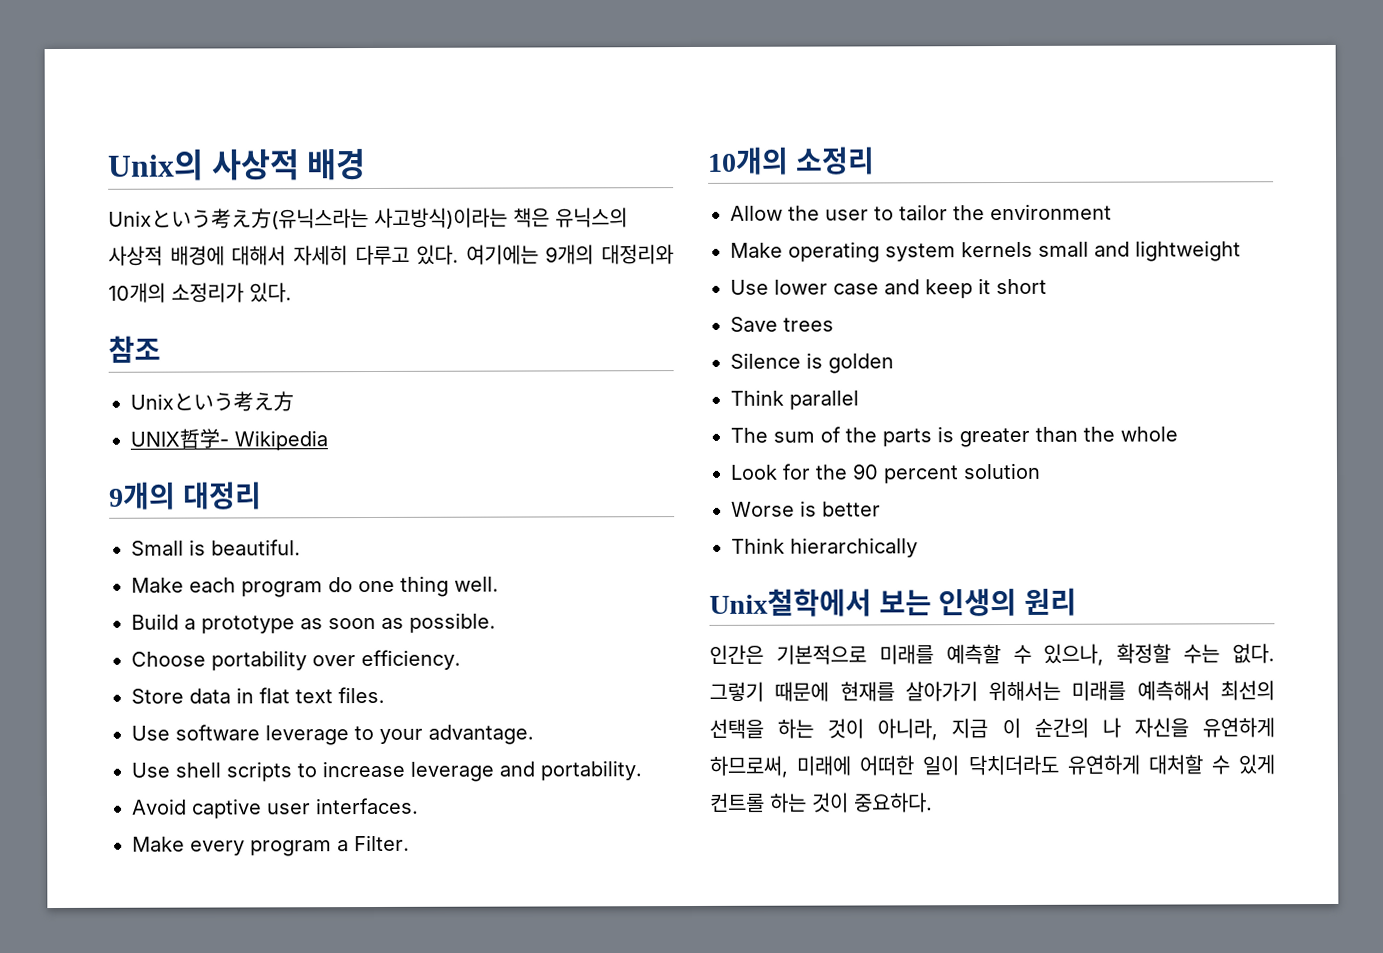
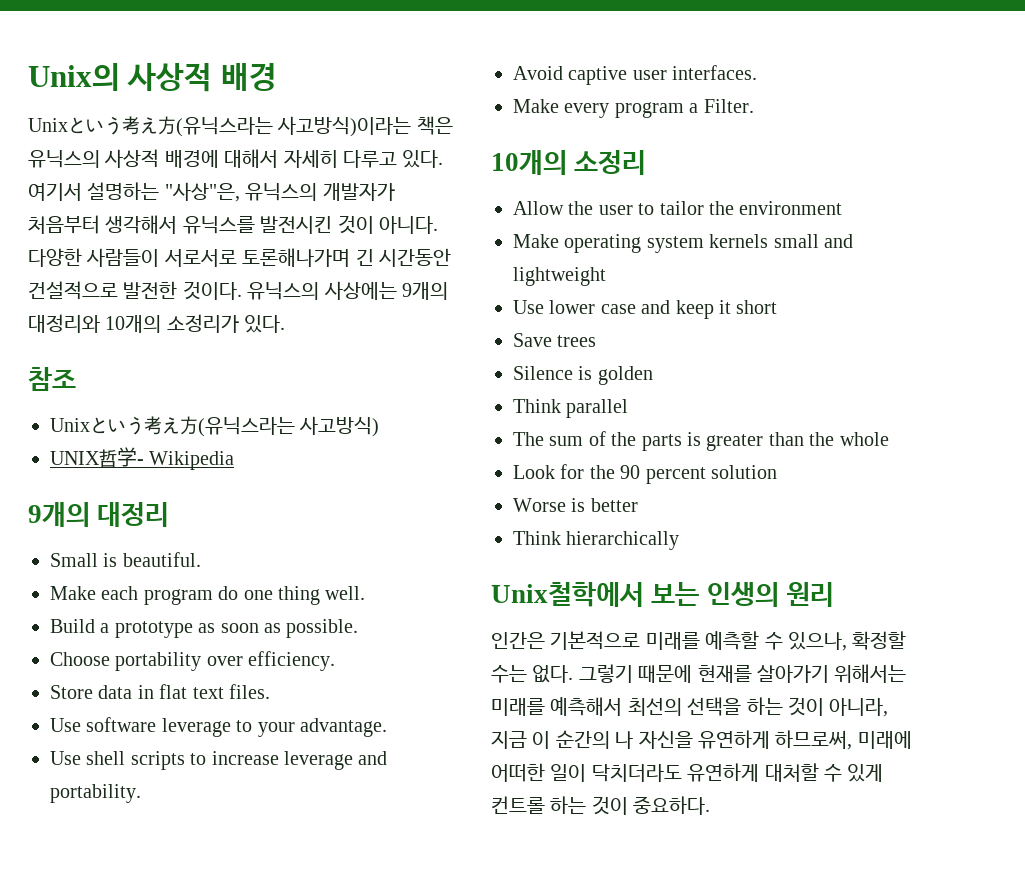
[465,244,539,265] 여기에는 -> [28,182,395,202] [28,215,438,234] [28,248,451,267] [28,281,397,300] 여기서 설명하는 "사상"은, 유닉스의 개발자가 처음부터 생각해서 유닉스를 발전시킨 것이 아니다. 다양한 사람들이 서로서로 토론해나가며 긴 시간동안 건설적으로 발전한 것이다. 유닉스의 사상에는
(294, 401) none -> [198,416,380,437] (유닉스라는 사고방식)

